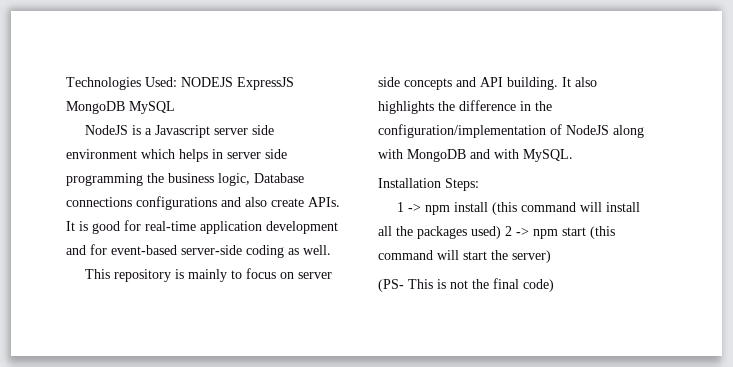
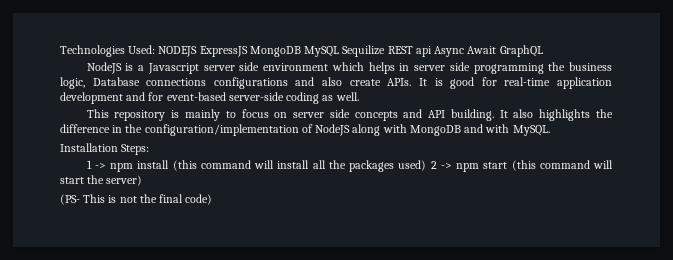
(175, 107) none -> [342,45,543,57] Sequilize REST api Async Await GraphQL

